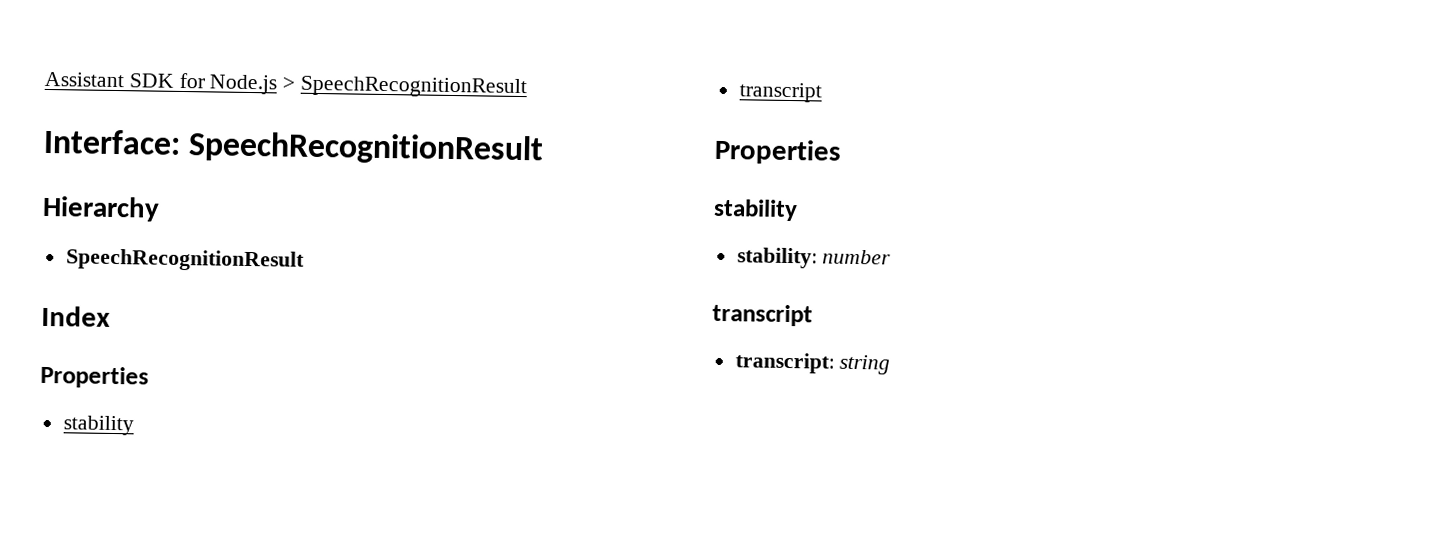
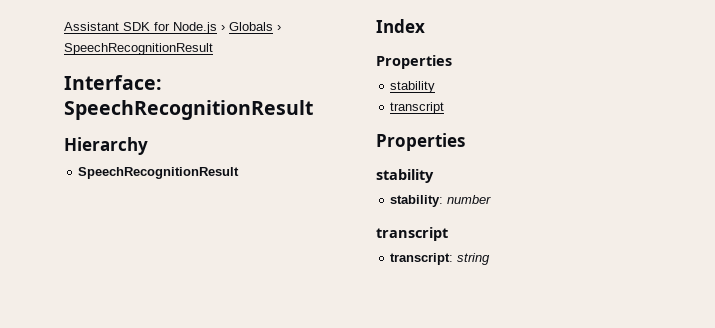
[282,76,296,90] > -> [221,22,281,31] › Globals ›

